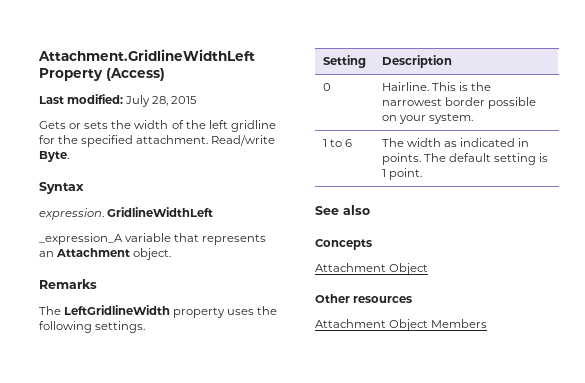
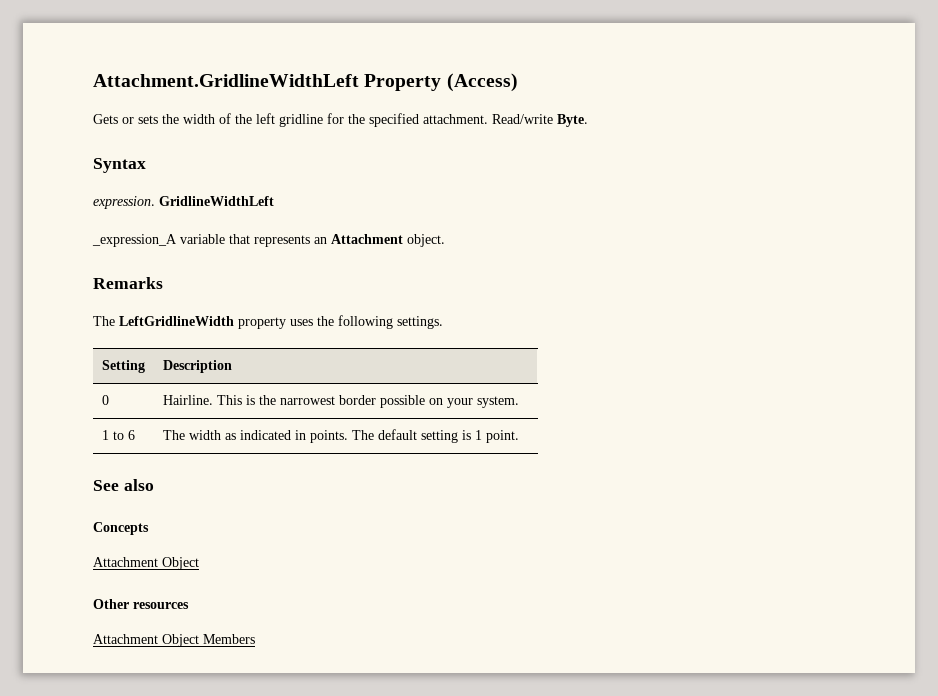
[39,94,198,107] // Last modified: July 28, 2015 -> (518, 82) none

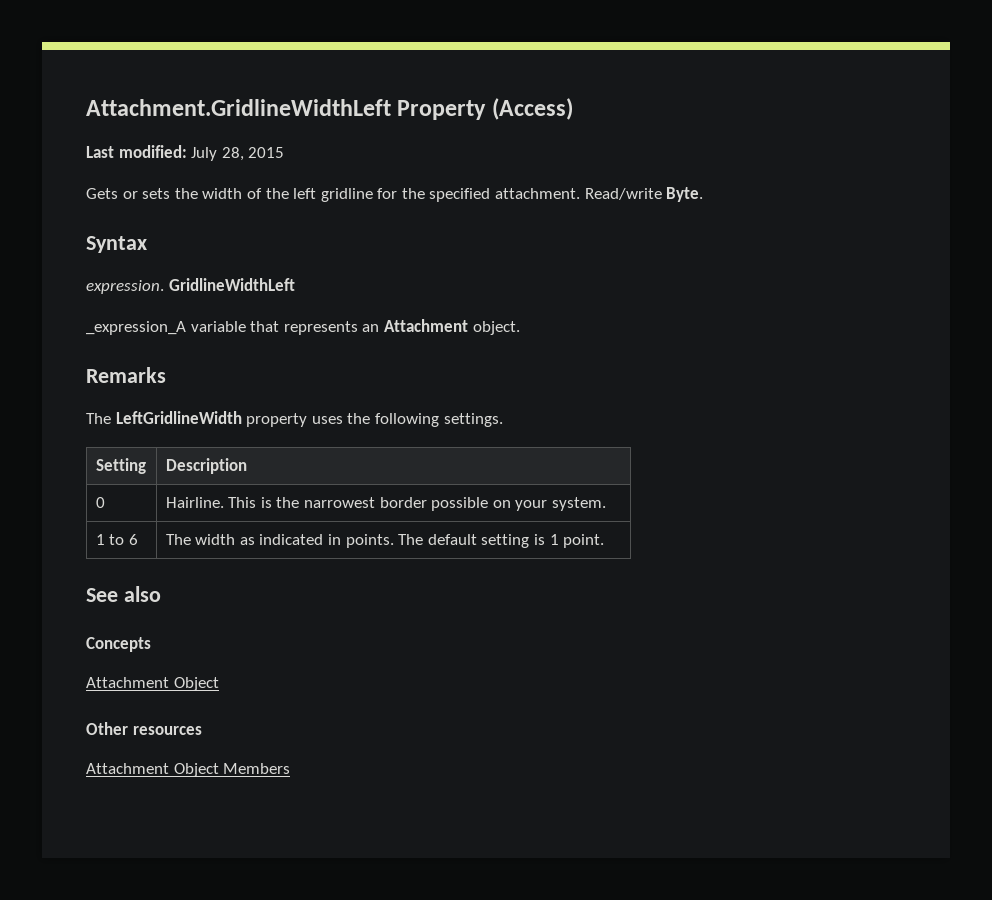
(518, 82) none -> [86,145,285,161] // Last modified: July 28, 2015

